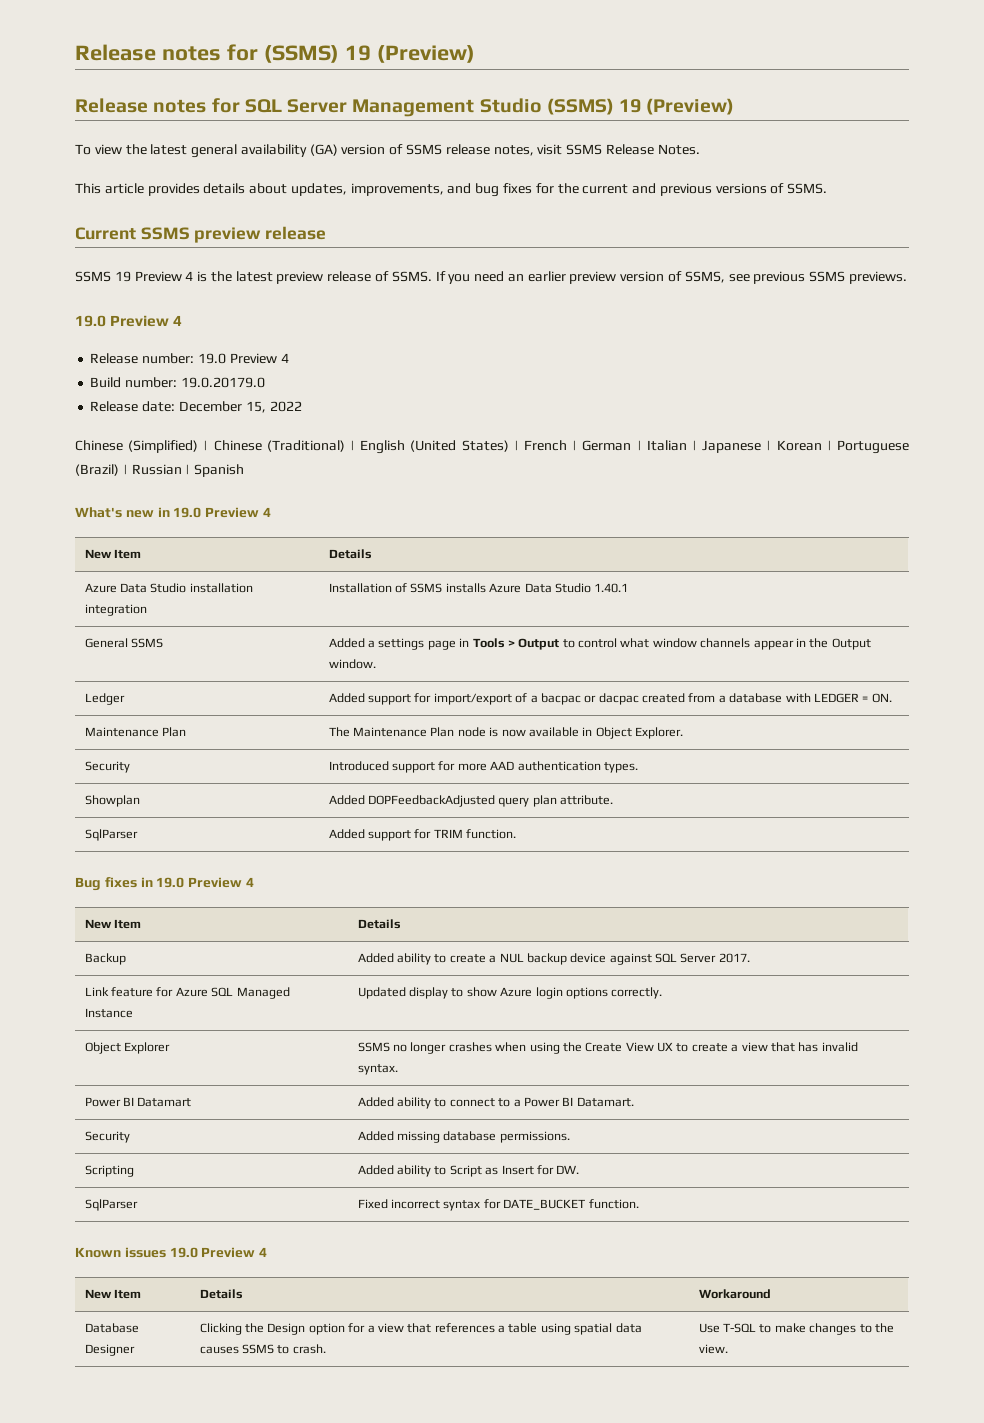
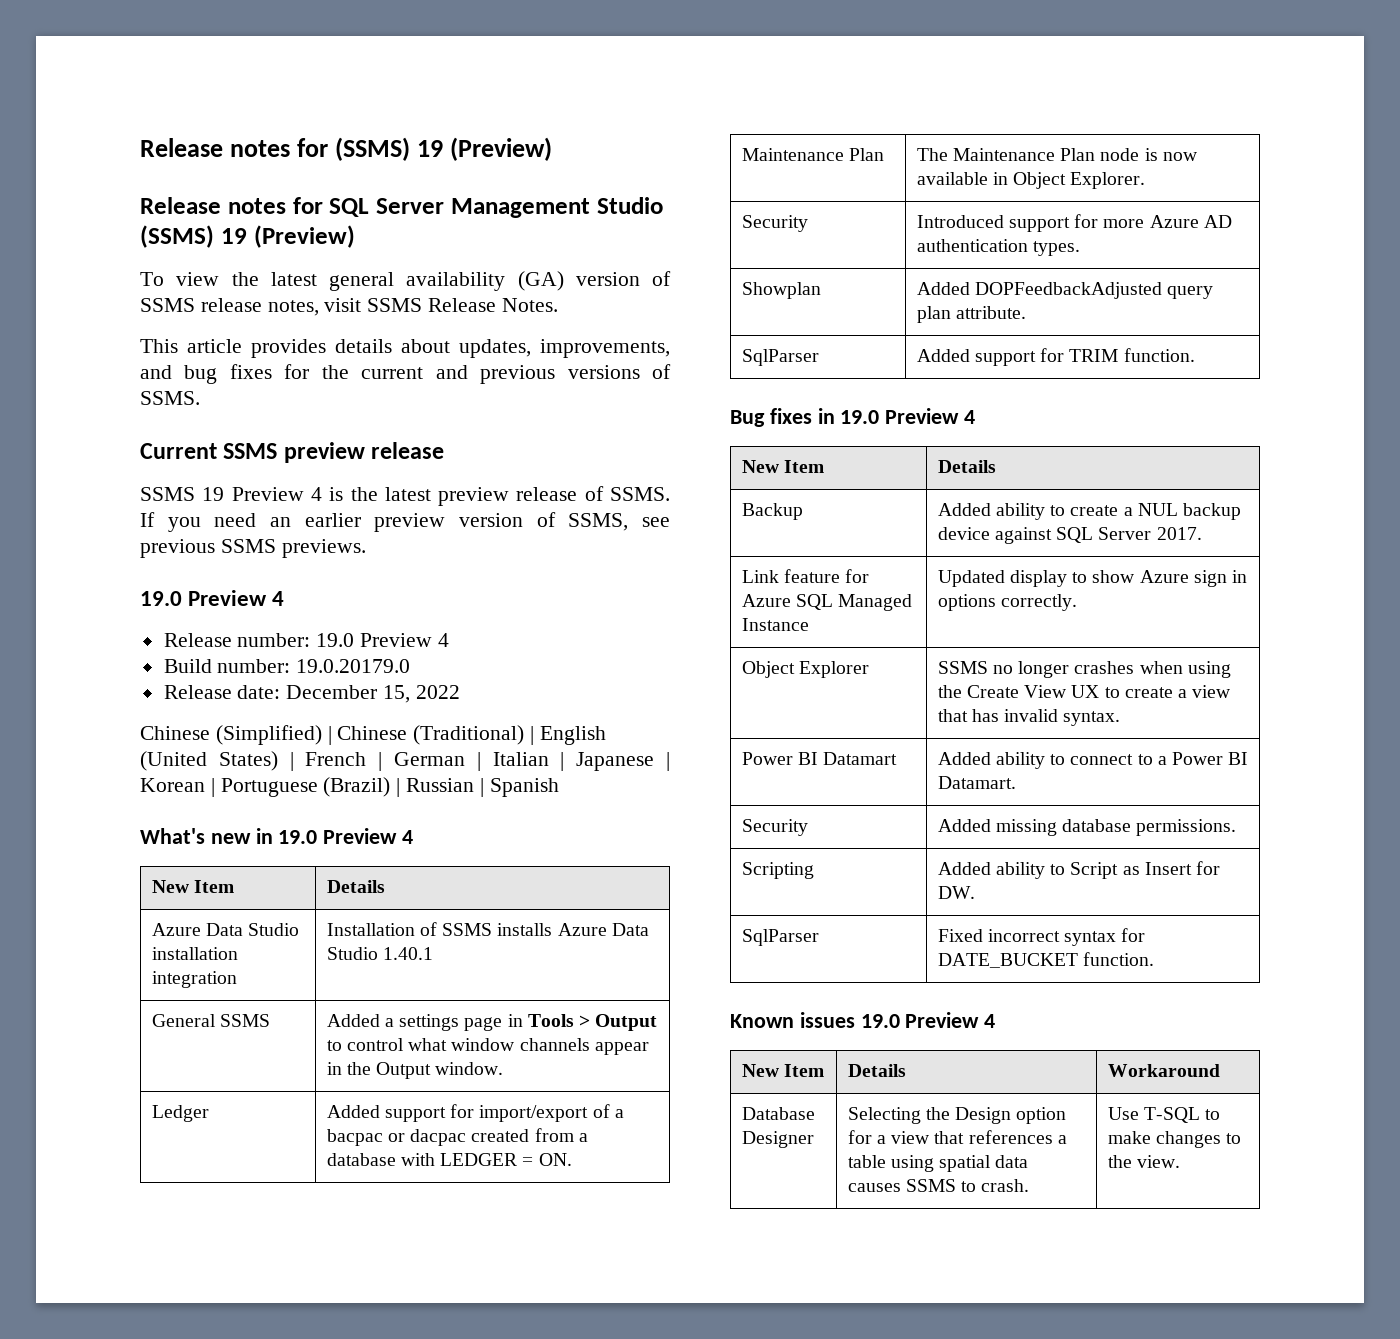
[490,761,515,770] AAD -> [1149,215,1232,228] Azure AD
[535,987,563,999] login -> [1193,570,1248,587] sign in
[199,1323,242,1335] Clicking -> [847,1107,921,1124] Selecting

